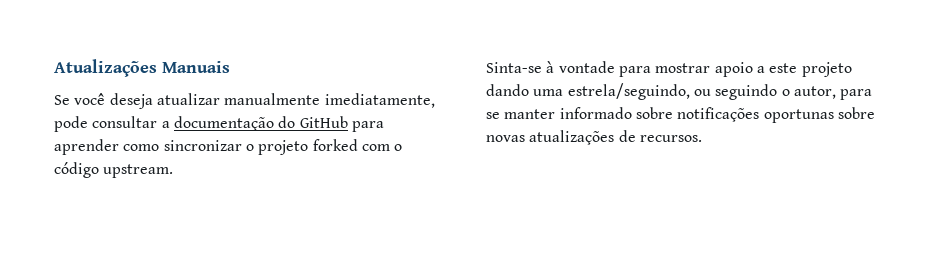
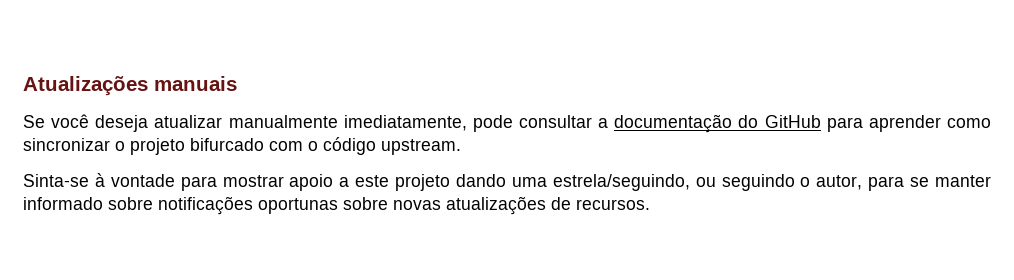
[162,61,230,73] Manuais -> [154,76,237,91] manuais
[312,139,358,151] forked -> [190,138,264,151] bifurcado

